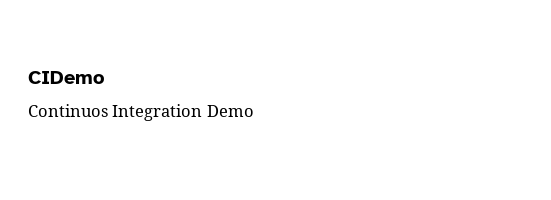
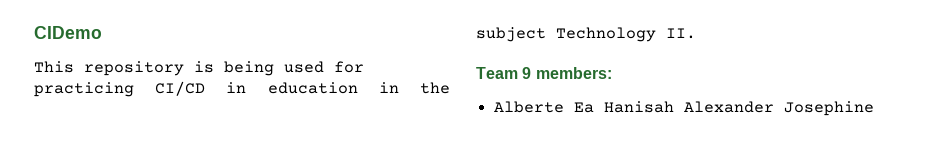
[28,104,254,121] Continuos Integration Demo -> [34,61,364,76] [34,81,450,97] [476,27,696,42] [476,67,612,79] [494,101,875,116] This repository is being used for practicing CI/CD in education in the subject Technology II. // Team 9 members: // Alberte Ea Hanisah Alexander Josephine

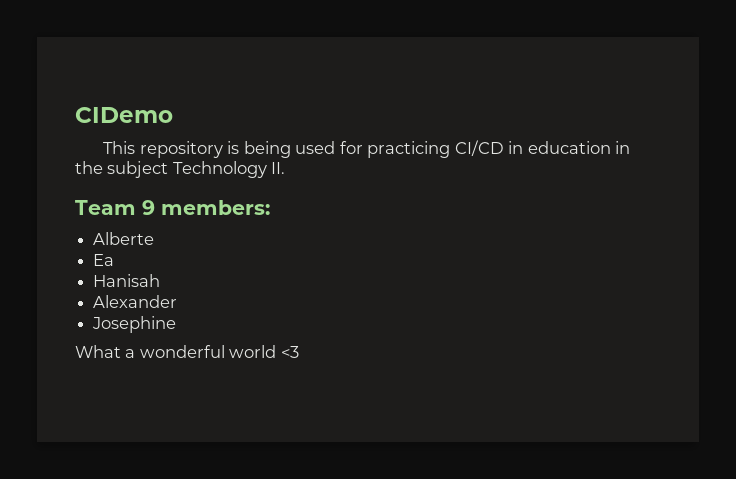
(565, 107) none -> (155, 238) //
(595, 107) none -> (115, 260) //
(675, 107) none -> (161, 280) //
(775, 107) none -> (178, 301) //
(875, 108) none -> [75,345,299,358] // What a wonderful world <3

